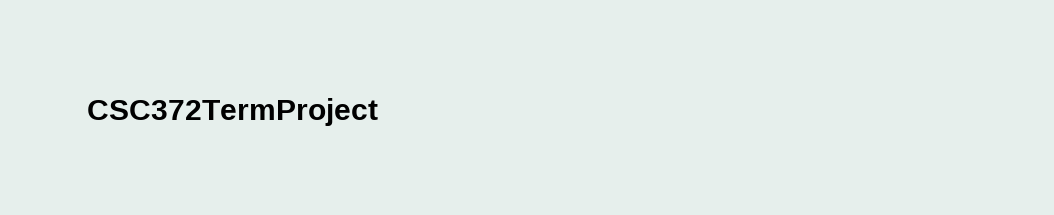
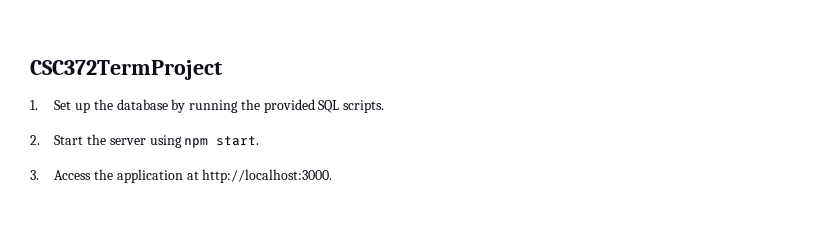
(378, 112) none -> [30,99,385,113] [30,134,260,148] [30,169,333,183] // 1. Set up the database by running the provided SQL scripts. // 2. Start the server using npm start. // 3. Access the application at http://localhost:3000.

